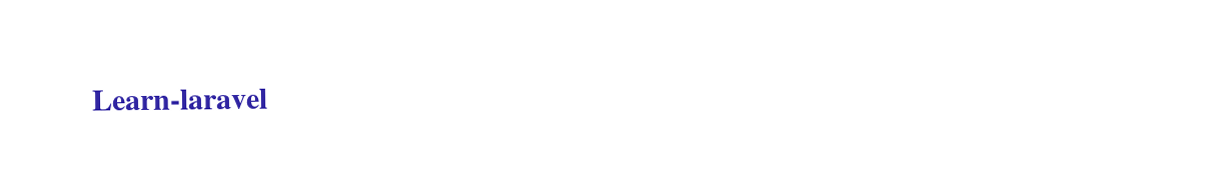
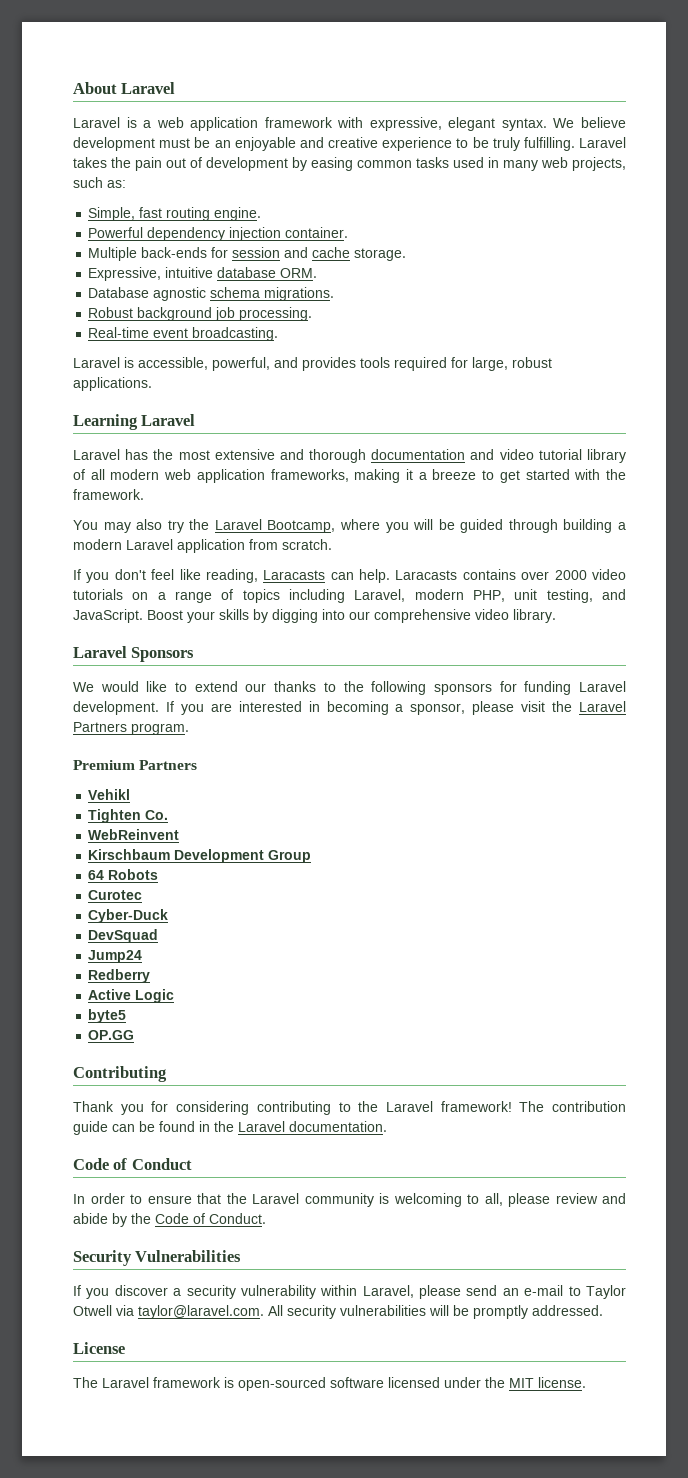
[92,88,268,111] Learn-laravel -> [73,82,176,94] [73,117,627,131] [73,137,627,151] [73,157,626,171] [73,177,126,188] [88,207,262,221] [88,227,349,241] [88,247,407,261] [88,267,318,281] [88,287,335,301] [88,307,313,321] [88,327,279,341] [73,357,552,371] [73,377,152,391] [73,414,196,430] [73,449,626,463] [73,469,626,483] [73,489,144,500] [73,519,626,533] [73,539,332,553] [73,569,626,583] [73,589,626,603] [73,609,556,623] [73,646,195,662] [73,681,626,695] [73,701,627,715] [73,722,189,735] [73,760,198,770] [88,789,131,800] [88,809,169,823] [88,829,180,840] [88,849,312,863] [88,869,159,880] [88,890,143,900] [88,909,169,923] [88,929,159,943] [88,950,143,963] [88,969,151,983] [88,989,175,1003] [88,1009,127,1023] [88,1030,135,1040] [73,1066,167,1082] [73,1101,626,1115] [73,1121,387,1135] [73,1158,192,1170] [73,1193,626,1207] [73,1213,266,1227] [73,1250,242,1266] [73,1285,626,1299] [73,1305,603,1319] [73,1342,125,1354] [73,1377,586,1391] About Laravel // Laravel is a web application framework with expressive, elegant syntax. We believe development must be an enjoyable and creative experience to be truly fulfilling. Laravel takes the pain out of development by easing common tasks used in many web projects, such as: // Simple, fast routing engine. // Powerful dependency injection container. // Multiple back-ends for session and cache storage. // Expressive, intuitive database ORM. // Database agnostic schema migrations. // Robust background job processing. // Real-time event broadcasting. // Laravel is accessible, powerful, and provides tools required for large, robust applications. // Learning Laravel // Laravel has the most extensive and thorough documentation and video tutorial library of all modern web application frameworks, making it a breeze to get started with the framework. // You may also try the Laravel Bootcamp, where you will be guided through building a modern Laravel application from scratch. // If you don't feel like reading, Laracasts can help. Laracasts contains over 2000 video tutorials on a range of topics including Laravel, modern PHP, unit testing, and JavaScript. Boost your skills by digging into our comprehensive video library. // Laravel Sponsors // We would like to extend our thanks to the following sponsors for funding Laravel development. If you are interested in becoming a sponsor, please visit the Laravel Partners program. // Premium Partners // Vehikl // Tighten Co. // WebReinvent // Kirschbaum Development Group // 64 Robots // Curotec // Cyber-Duck // DevSquad // Jump24 // Redberry // Active Logic // byte5 // OP.GG // Contributing // Thank you for considering contributing to the Laravel framework! The contribution guide can be found in the Laravel documentation. // Code of Conduct // In order to ensure that the Laravel community is welcoming to all, please review and abide by the Code of Conduct. // Security Vulnerabilities // If you discover a security vulnerability within Laravel, please send an e-mail to Taylor Otwell via taylor@laravel.com. All security vulnerabilities will be promptly addressed. // License // The Laravel framework is open-sourced software licensed under the MIT license.

